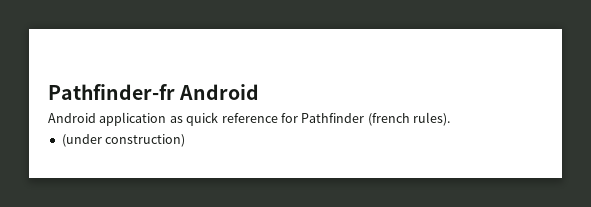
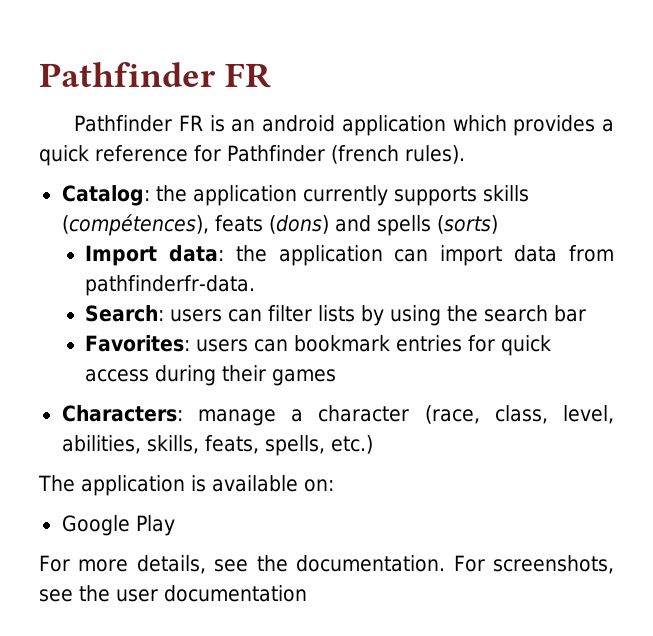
[48,84,260,100] [48,112,183,126] Pathfinder-fr Android // Android application as -> [39,62,271,88] [74,115,614,136] Pathfinder FR // Pathfinder FR is an android application which provides a
[61,134,186,147] (under construction) -> [61,185,529,206] [61,214,498,236] [84,245,614,266] [84,275,255,296] [84,305,586,326] [84,335,551,356] [84,365,336,386] [61,405,614,426] [61,435,373,456] [38,475,334,496] [61,515,175,536] [39,555,614,574] [39,585,307,602] Catalog: the application currently supports skills (compétences), feats (dons) and spells (sorts) // Import data: the application can import data from pathfinderfr-data. // Search: users can filter lists by using the search bar // Favorites: users can bookmark entries for quick access during their games // Characters: manage a character (race, class, level, abilities, skills, feats, spells, etc.) // The application is available on: // Google Play // For more details, see the documentation. For screenshots, see the user documentation

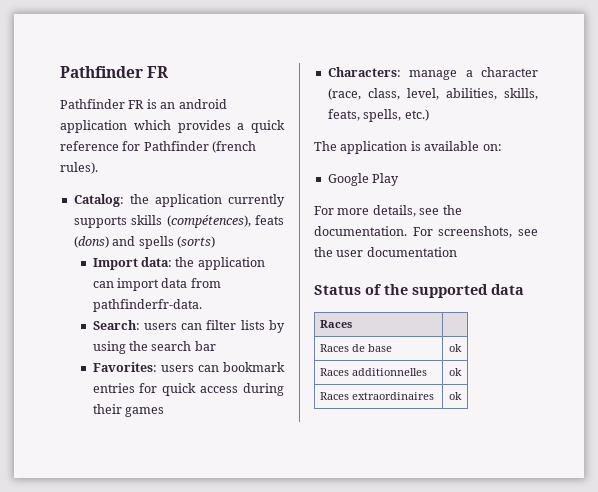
(307, 593) none -> [314,284,524,298] [320,320,353,328] [320,344,393,352] [449,344,462,352] [320,368,428,376] [449,368,462,376] [320,392,435,400] [449,392,462,400] // Status of the supported data // Races | // Races de base | ok // Races additionnelles | ok // Races extraordinaires | ok

